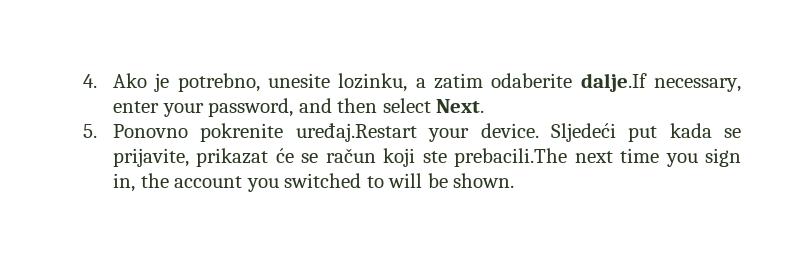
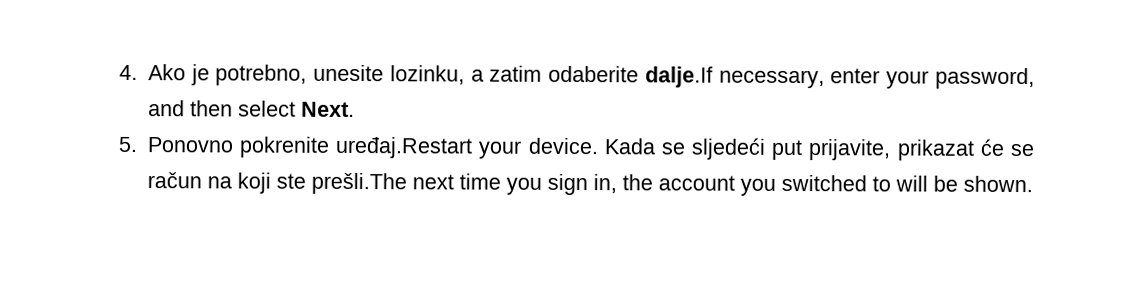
[550,123,741,142] Sljedeći put kada se -> [603,137,804,161] Kada se sljedeći put
(376, 155) none -> [206,176,232,189] na
[454,148,568,167] prebacili.The -> [310,172,407,195] prešli.The

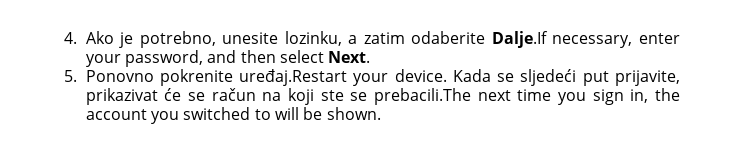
[644,66,713,88] dalje.If -> [491,31,548,48] Dalje.If
[896,139,975,161] prikazat -> [85,88,158,105] prikazivat
[310,172,407,195] prešli.The -> [350,88,471,105] se prebacili.The

